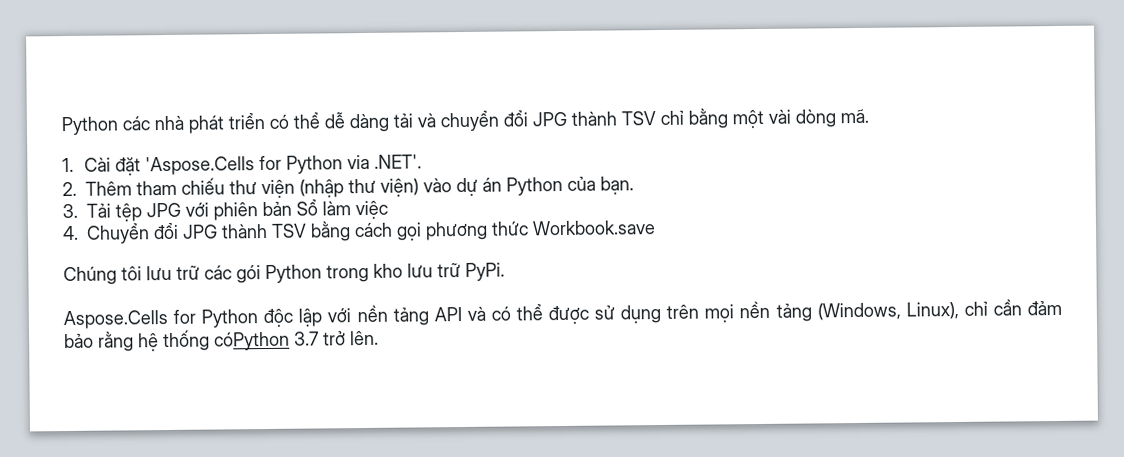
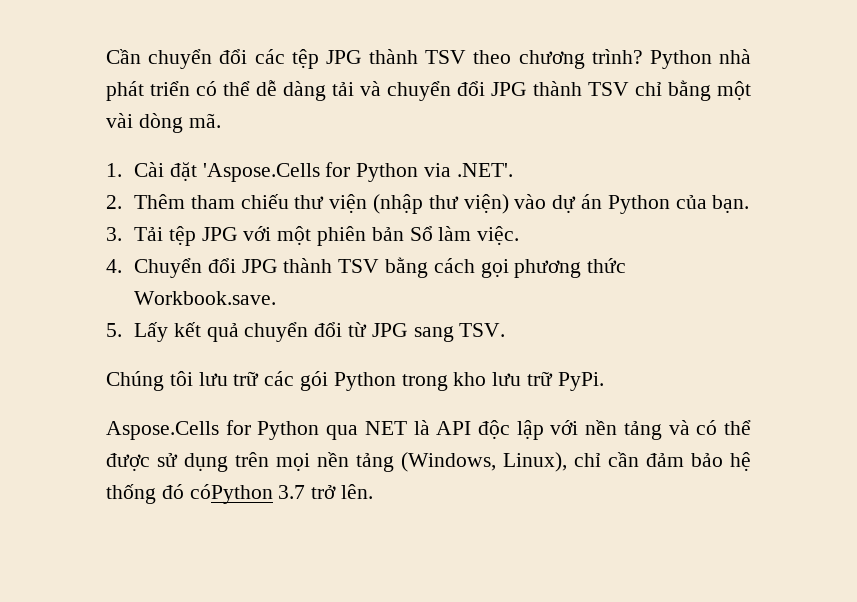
[61,116,150,136] Python các -> [106,49,712,69] Cần chuyển đổi các tệp JPG thành TSV theo chương trình? Python
(209, 209) none -> [277,226,312,245] một
[355,200,388,220] việc -> [477,226,520,245] việc.
[532,220,656,236] Workbook.save -> [134,291,277,305] [106,322,506,342] Workbook.save. // 5. Lấy kết quả chuyển đổi từ JPG sang TSV.
(259, 318) none -> [326,420,472,440] qua NET là API
[433,307,462,322] API -> (662, 430) none
[98,331,134,352] rằng -> (723, 460) none
(210, 340) none -> [161,484,184,499] đó

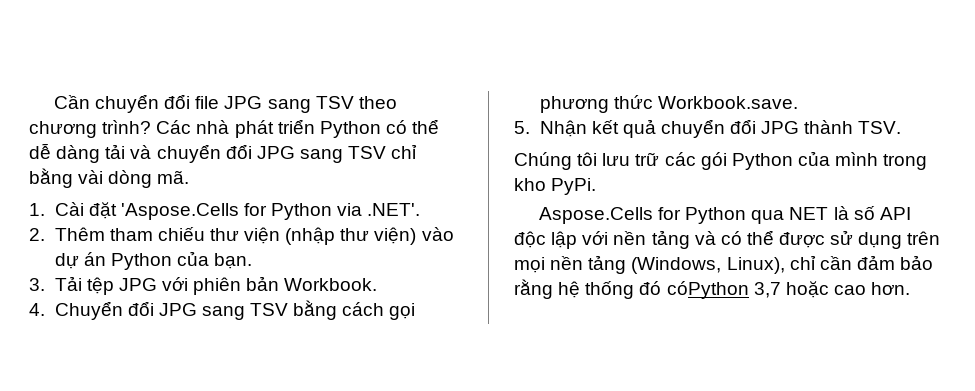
[254,49,418,69] các tệp JPG thành -> [195,96,311,113] file JPG sang
[649,50,712,69] Python -> [156,120,192,134] Các
(190, 88) none -> [319,121,381,138] Python
[533,81,582,96] thành -> [299,149,343,163] sang
[717,81,751,100] một -> (73, 178) none
[277,226,312,245] một -> (188, 284) none
[409,226,520,245] Sổ làm việc. -> [284,278,378,291] Workbook.
[283,258,333,273] thành -> [201,306,245,320] sang
[134,322,169,342] Lấy -> [539,120,587,137] Nhận
[348,322,454,342] từ JPG sang -> [761,120,854,134] JPG thành
[401,371,554,391] trong kho lưu trữ -> [797,151,928,170] [514,178,546,191] của mình trong kho
(430, 427) none -> [853,206,875,220] số
(723, 460) none -> [514,279,553,299] rằng
[278,484,374,499] 3.7 trở lên. -> [753,281,911,298] 3,7 hoặc cao hơn.

